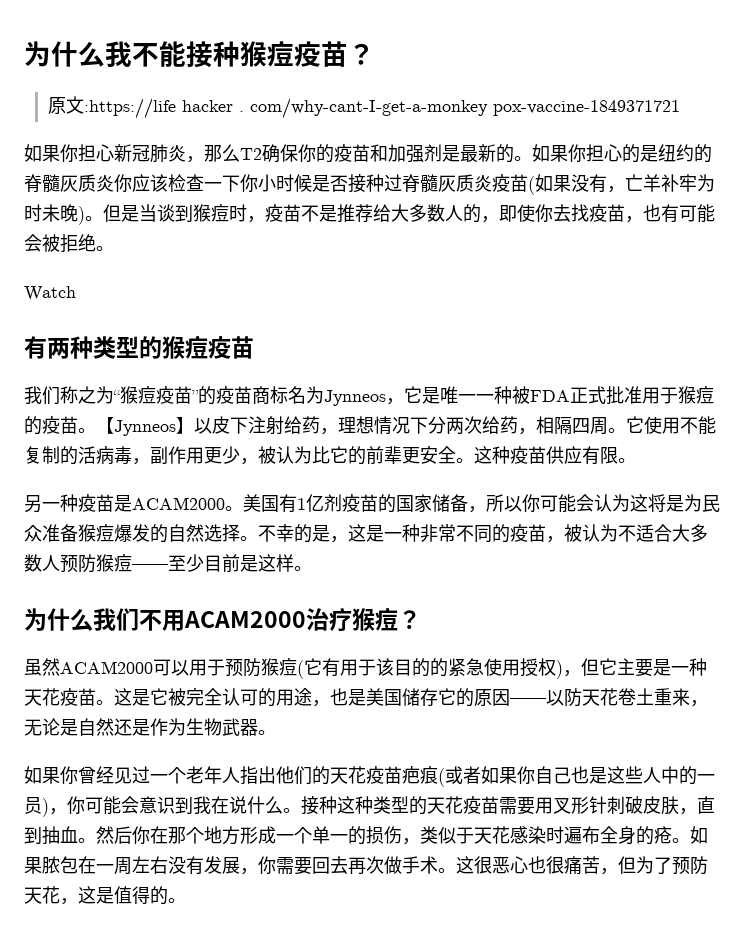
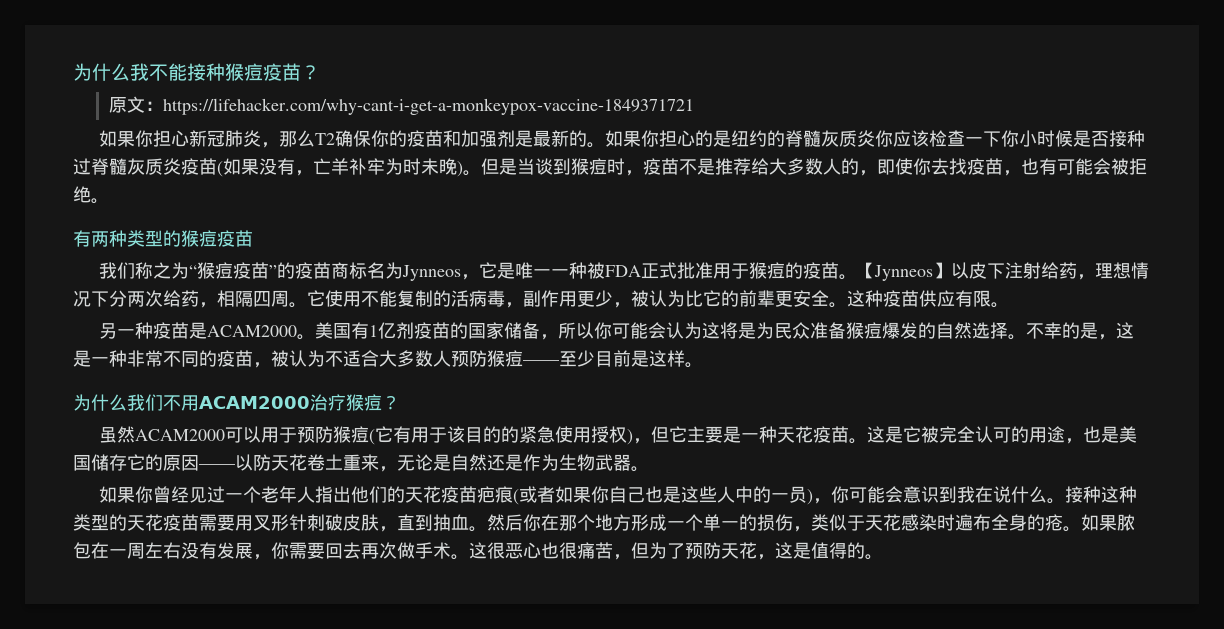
[83,98,680,119] :https://life hacker . com/why-cant-I-get-a-monkey pox-vaccine-1849371721 -> [144,98,694,115] ：https://lifehacker.com/why-cant-i-get-a-monkeypox-vaccine-1849371721
[24,286,76,301] // Watch -> (109, 201) none

